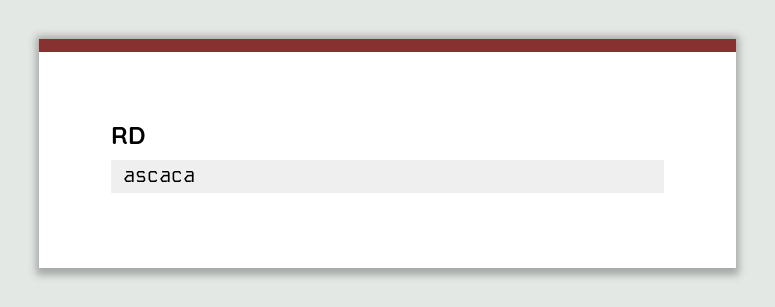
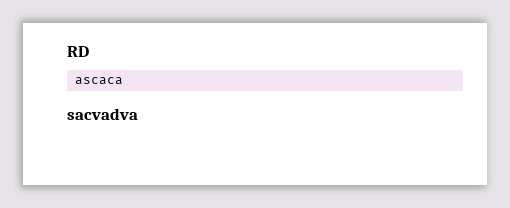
(195, 176) none -> [67,108,138,120] // sacvadva

